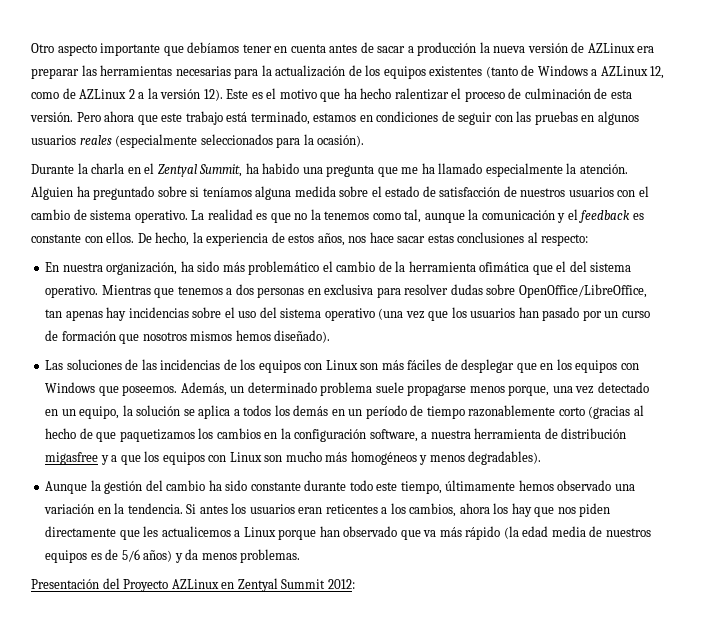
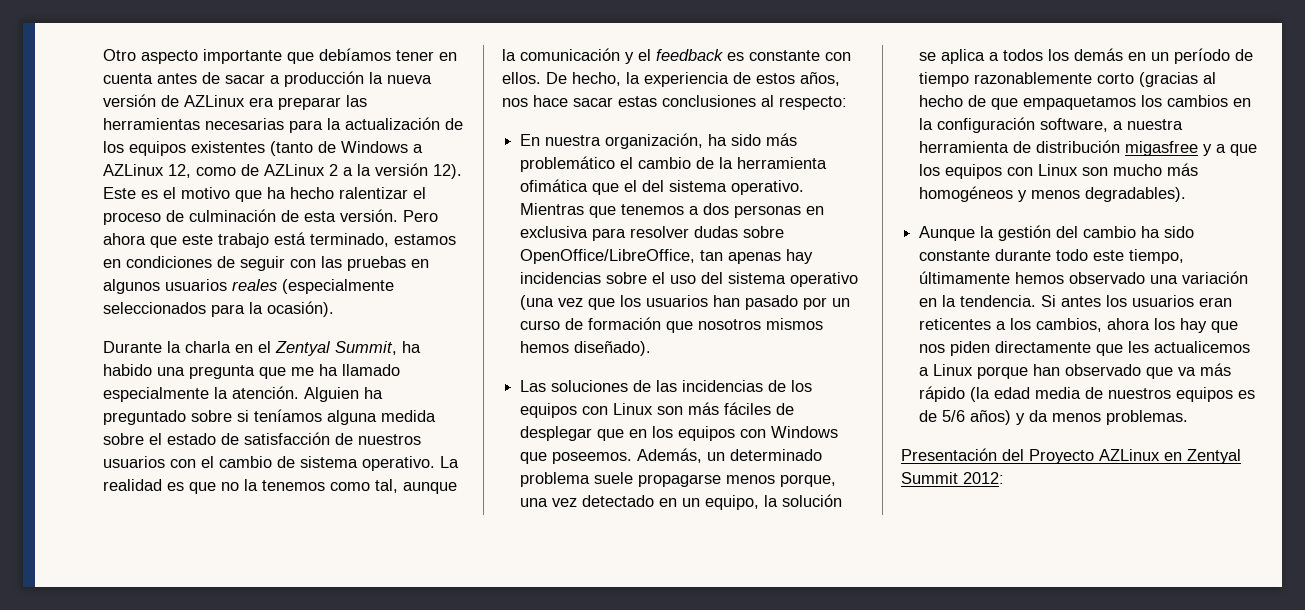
[119,429,195,442] paquetizamos -> [1023,96,1137,110] empaquetamos

